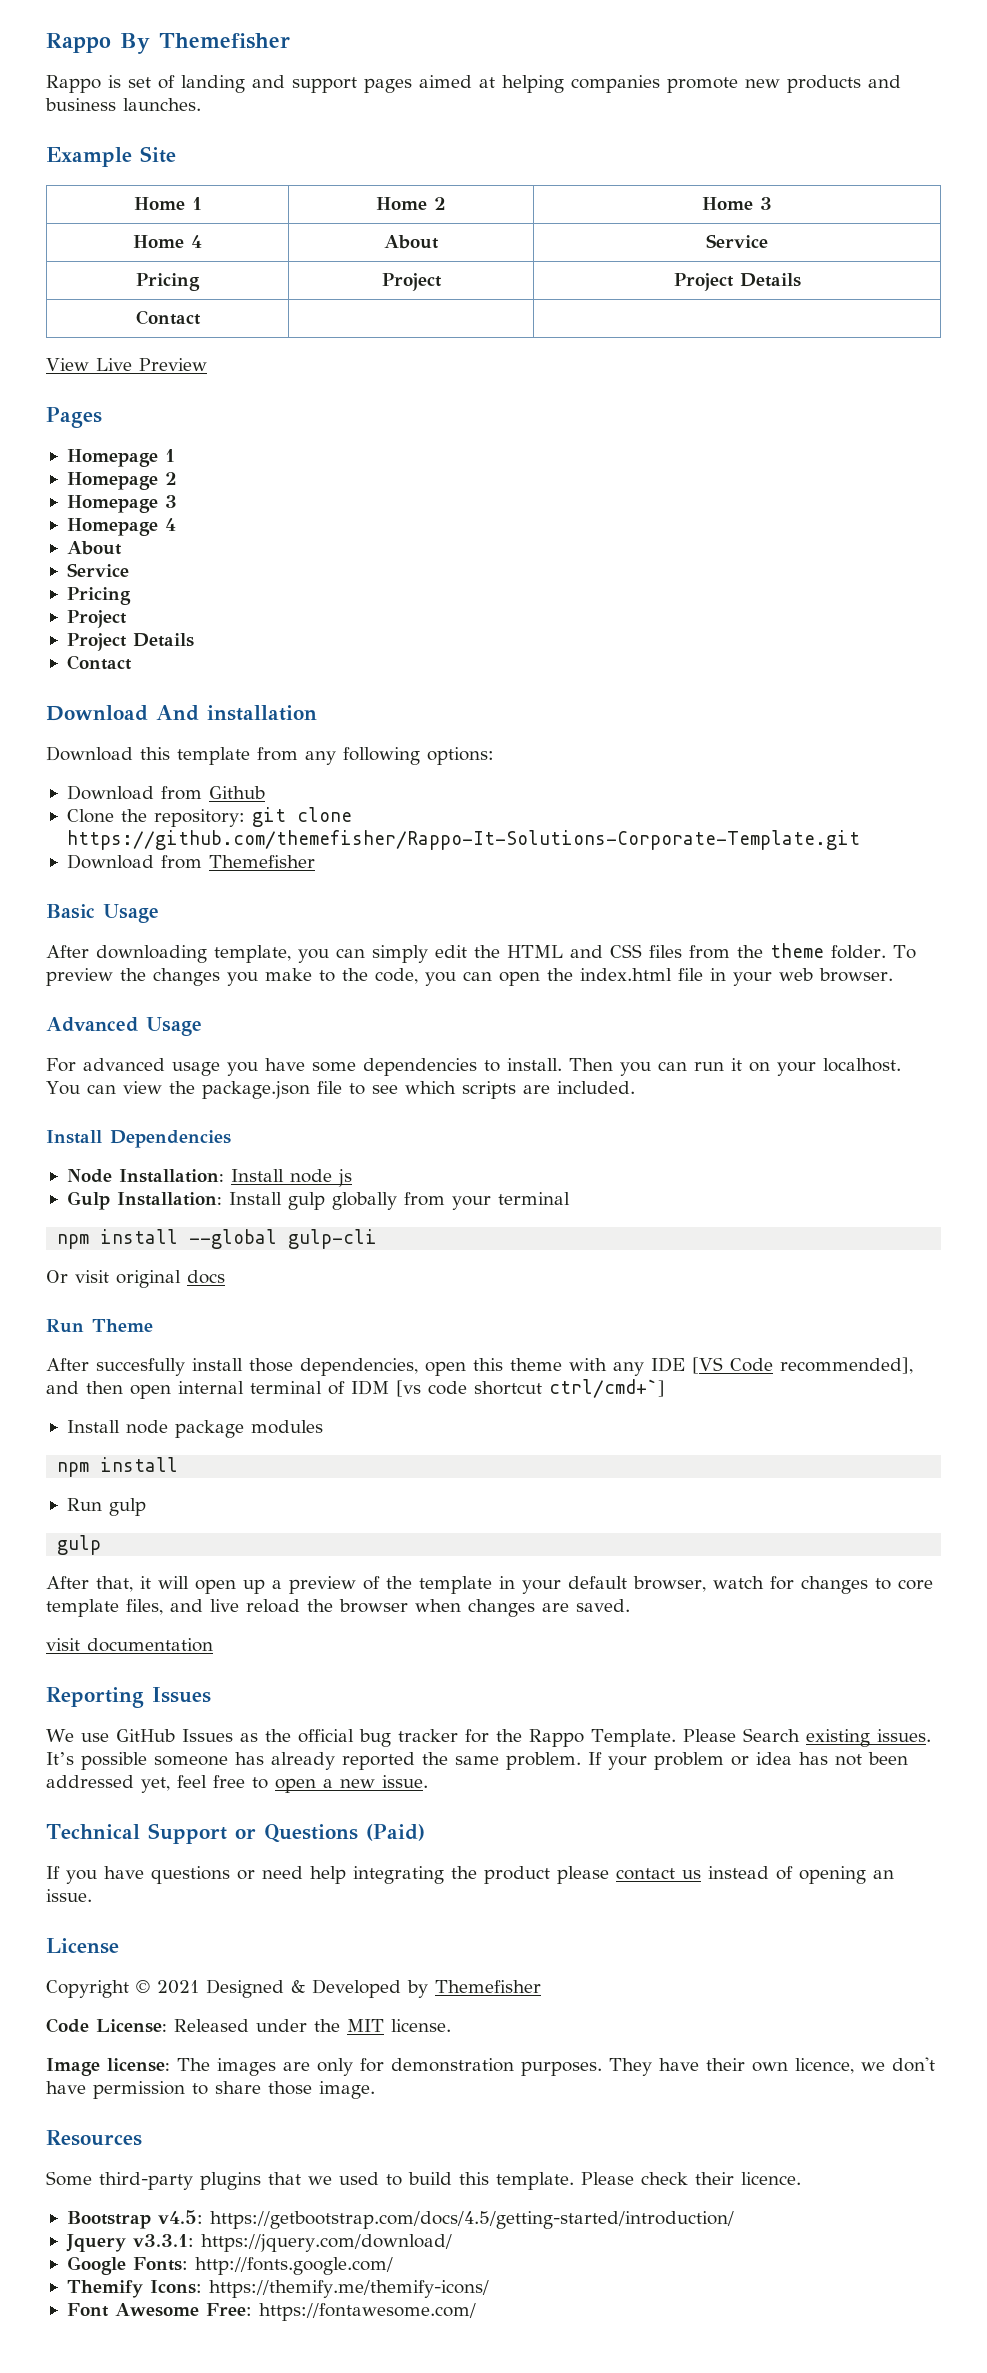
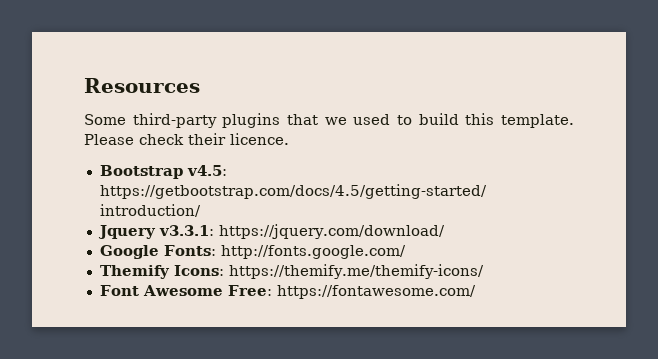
[46,33,290,54] [46,75,901,93] [45,98,201,111] [46,146,176,167] [133,197,202,210] [376,197,446,210] [702,197,772,210] [133,235,202,248] [384,235,439,249] [706,234,768,248] [136,273,200,291] [381,273,442,291] [673,273,801,291] [135,310,201,325] [46,358,207,371] [46,407,102,428] [66,449,175,467] [66,472,177,490] [66,495,177,513] [66,518,176,536] [66,541,122,555] [66,563,129,577] [66,587,131,605] [66,610,127,628] [66,633,194,651] [66,655,132,670] [46,705,317,721] [46,746,494,765] [66,785,265,800] [66,807,352,827] [66,830,860,850] [66,854,315,869] [46,904,159,923] [46,943,916,963] [46,968,893,986] [46,1017,202,1036] [46,1058,901,1076] [46,1081,635,1099] [46,1130,231,1148] [66,1169,352,1187] [66,1191,570,1210] [57,1229,378,1249] [46,1270,225,1288] [46,1319,153,1333] [46,1357,913,1376] [46,1379,665,1399] [66,1420,323,1438] [57,1457,179,1477] [66,1498,146,1516] [57,1535,102,1555] [46,1576,933,1594] [46,1599,630,1617] [46,1638,213,1652] [46,1687,211,1708] [46,1728,931,1747] [46,1752,908,1770] [46,1775,428,1793] [46,1823,425,1844] [46,1866,894,1884] [46,1889,92,1902] [46,1938,119,1954] [46,1979,541,1998] [46,2018,451,2033] [46,2057,935,2076] [46,2081,375,2099] Rappo By Themefisher // Rappo is set of landing and support pages aimed at helping companies promote new products and business launches. // Example Site // Home 1 | Home 2 | Home 3 // Home 4 | About | Service // Pricing | Project | Project Details // Contact | | // View Live Preview // Pages // Homepage 1 // Homepage 2 // Homepage 3 // Homepage 4 // About // Service // Pricing // Project // Project Details // Contact // Download And installation // Download this template from any following options: // Download from Github // Clone the repository: git clone https://github.com/themefisher/Rappo-It-Solutions-Corporate-Template.git // Download from Themefisher // Basic Usage // After downloading template, you can simply edit the HTML and CSS files from the theme folder. To preview the changes you make to the code, you can open the index.html file in your web browser. // Advanced Usage // For advanced usage you have some dependencies to install. Then you can run it on your localhost. You can view the package.json file to see which scripts are included. // Install Dependencies // Node Installation: Install node js // Gulp Installation: Install gulp globally from your terminal // npm install --global gulp-cli // Or visit original docs // Run Theme // After succesfully install those dependencies, open this theme with any IDE [VS Code recommended], and then open internal terminal of IDM [vs code shortcut ctrl/cmd+`] // Install node package modules // npm install // Run gulp // gulp // After that, it will open up a preview of the template in your default browser, watch for changes to core template files, and live reload the browser when changes are saved. // visit documentation // Reporting Issues // We use GitHub Issues as the official bug tracker for the Rappo Template. Please Search existing issues. It’s possible someone has already reported the same problem. If your problem or idea has not been addressed yet, feel free to open a new issue. // Technical Support or Questions (Paid) // If you have questions or need help integrating the product please contact us instead of opening an issue. // License // Copyright © 2021 Designed & Developed by Themefisher // Code License: Released under the MIT license. // Image license: The images are only for demonstration purposes. They have their own licence, we don't have permission to share those image. // -> (84, 85) none

